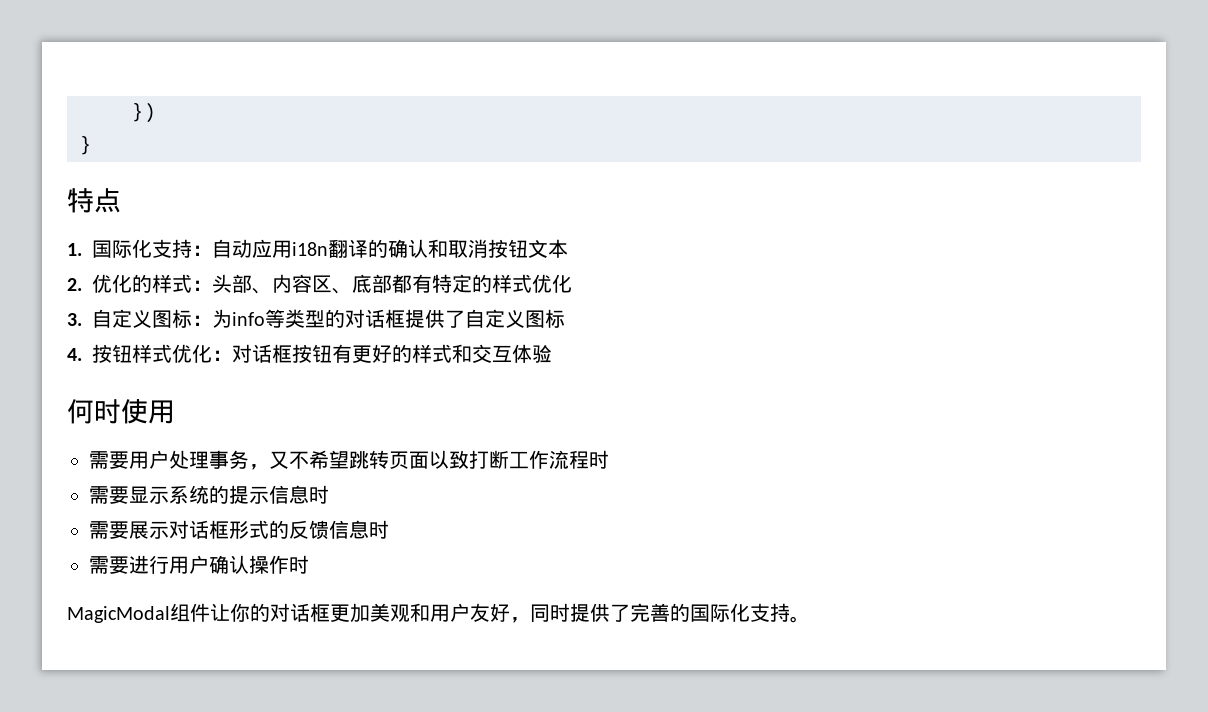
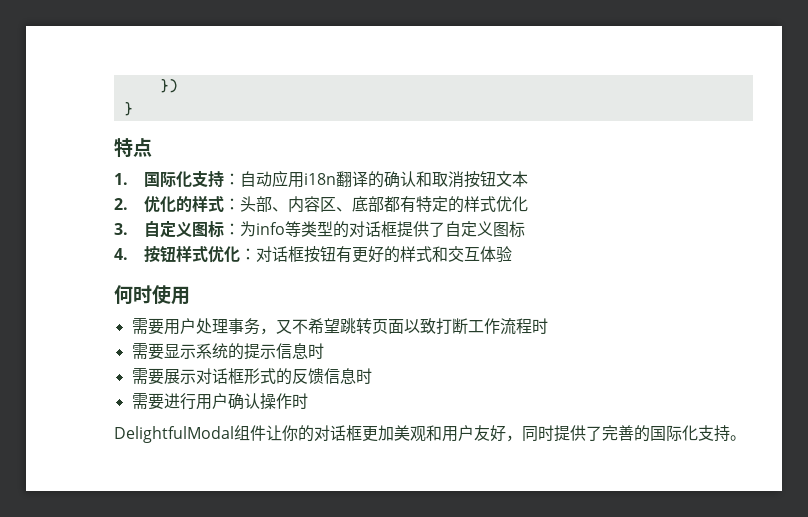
[67,606,170,623] MagicModal -> [114,426,234,443] DelightfulModal

